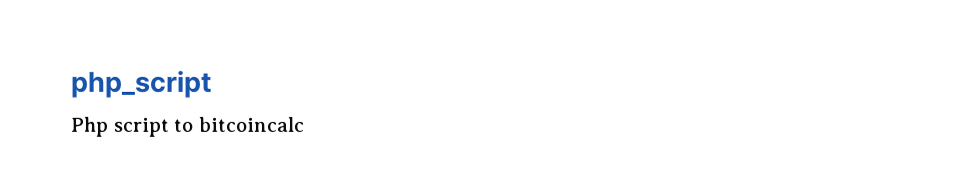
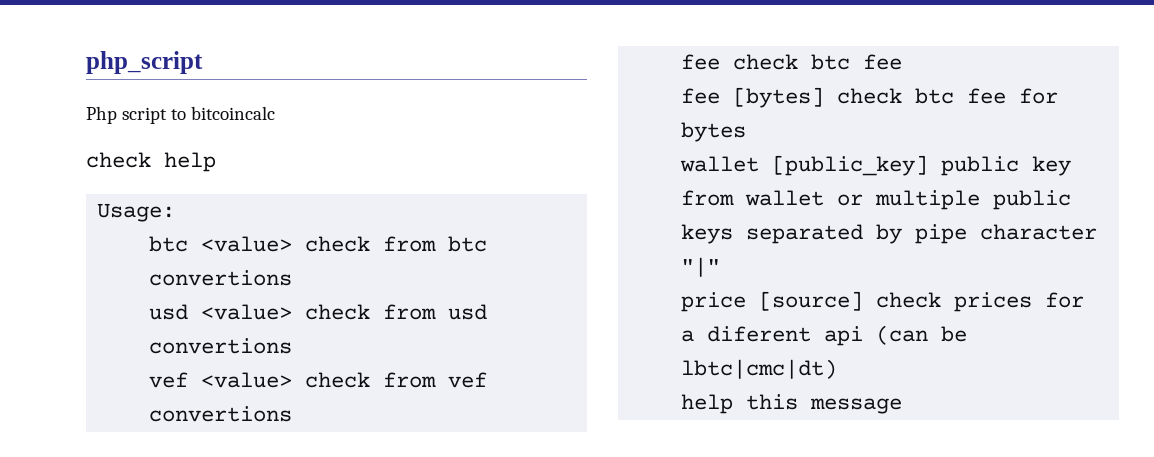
(304, 124) none -> [86,152,216,172] [97,203,176,222] [149,236,488,252] [149,270,293,286] [149,304,488,320] [149,338,293,354] [149,372,488,388] [149,406,293,422] [681,54,903,70] [681,87,1059,108] [681,122,747,142] [680,155,1072,176] [681,190,1072,210] [681,224,1098,244] [681,257,721,277] [681,291,1085,312] [681,325,968,346] [681,359,838,379] [681,394,903,414] // check help // Usage: // btc <value> check from btc convertions // usd <value> check from usd convertions // vef <value> check from vef convertions // fee check btc fee // fee [bytes] check btc fee for bytes // wallet [public_key] public key from wallet or multiple public keys separated by pipe character "|" // price [source] check prices for a diferent api (can be lbtc|cmc|dt) // help this message

